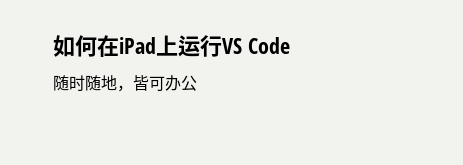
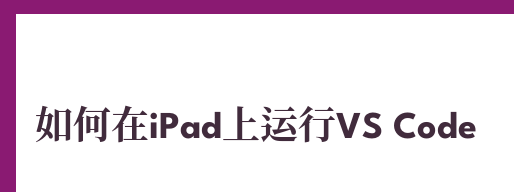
[53,75,197,92] // 随时随地，皆可办公 -> (478, 125) none

